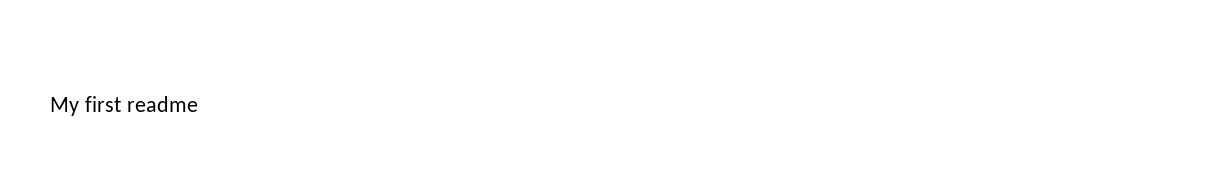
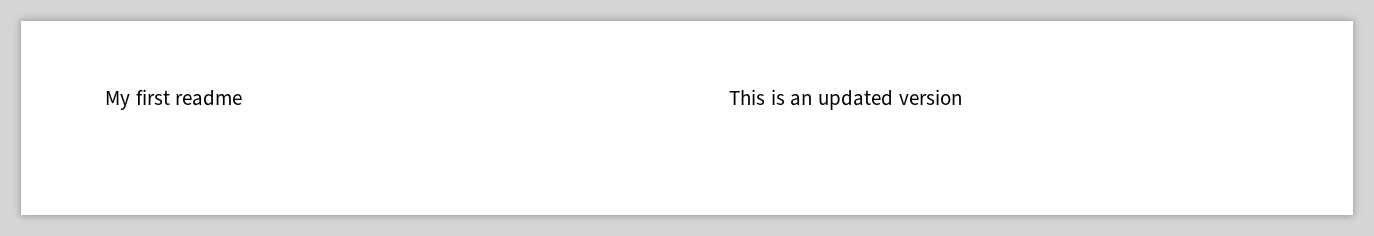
(198, 104) none -> [729,89,962,110] // This is an updated version

